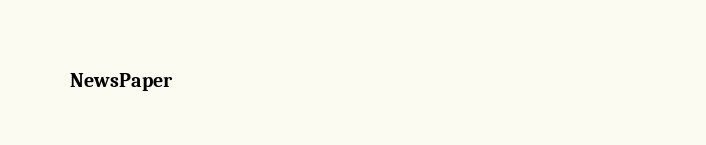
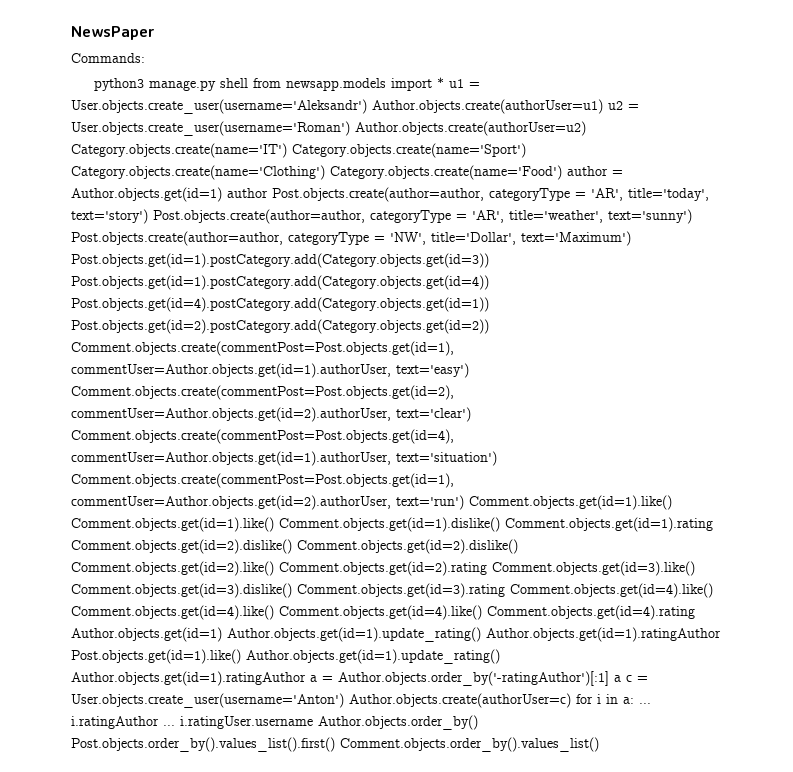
(173, 82) none -> [71,53,145,63] [94,77,481,91] [71,99,639,114] [71,121,586,136] [71,143,526,158] [71,165,623,180] [71,187,709,202] [71,209,692,224] [71,231,631,246] [71,253,489,268] [71,275,489,290] [71,297,489,312] [71,319,489,334] [71,341,454,356] [71,363,469,378] [71,385,454,400] [71,407,471,422] [71,429,454,444] [71,451,497,466] [71,473,454,488] [71,495,672,510] [71,517,713,532] [71,539,518,554] [71,561,695,576] [71,583,713,598] [71,605,695,620] [71,627,721,642] [71,649,500,664] [71,671,648,686] [71,693,651,708] [71,715,478,730] [71,737,599,752] // Commands: // python3 manage.py shell from newsapp.models import * u1 = User.objects.create_user(username='Aleksandr') Author.objects.create(authorUser=u1) u2 = User.objects.create_user(username='Roman') Author.objects.create(authorUser=u2) Category.objects.create(name='IT') Category.objects.create(name='Sport') Category.objects.create(name='Clothing') Category.objects.create(name='Food') author = Author.objects.get(id=1) author Post.objects.create(author=author, categoryType = 'AR', title='today', text='story') Post.objects.create(author=author, categoryType = 'AR', title='weather', text='sunny') Post.objects.create(author=author, categoryType = 'NW', title='Dollar', text='Maximum') Post.objects.get(id=1).postCategory.add(Category.objects.get(id=3)) Post.objects.get(id=1).postCategory.add(Category.objects.get(id=4)) Post.objects.get(id=4).postCategory.add(Category.objects.get(id=1)) Post.objects.get(id=2).postCategory.add(Category.objects.get(id=2)) Comment.objects.create(commentPost=Post.objects.get(id=1), commentUser=Author.objects.get(id=1).authorUser, text='easy') Comment.objects.create(commentPost=Post.objects.get(id=2), commentUser=Author.objects.get(id=2).authorUser, text='clear') Comment.objects.create(commentPost=Post.objects.get(id=4), commentUser=Author.objects.get(id=1).authorUser, text='situation') Comment.objects.create(commentPost=Post.objects.get(id=1), commentUser=Author.objects.get(id=2).authorUser, text='run') Comment.objects.get(id=1).like() Comment.objects.get(id=1).like() Comment.objects.get(id=1).dislike() Comment.objects.get(id=1).rating Comment.objects.get(id=2).dislike() Comment.objects.get(id=2).dislike() Comment.objects.get(id=2).like() Comment.objects.get(id=2).rating Comment.objects.get(id=3).like() Comment.objects.get(id=3).dislike() Comment.objects.get(id=3).rating Comment.objects.get(id=4).like() Comment.objects.get(id=4).like() Comment.objects.get(id=4).like() Comment.objects.get(id=4).rating Author.objects.get(id=1) Author.objects.get(id=1).update_rating() Author.objects.get(id=1).ratingAuthor Post.objects.get(id=1).like() Author.objects.get(id=1).update_rating() Author.objects.get(id=1).ratingAuthor a = Author.objects.order_by('-ratingAuthor')[:1] a c = User.objects.create_user(username='Anton') Author.objects.create(authorUser=c) for i in a: ... i.ratingAuthor ... i.ratingUser.username Author.objects.order_by() Post.objects.order_by().values_list().first() Comment.objects.order_by().values_list()

